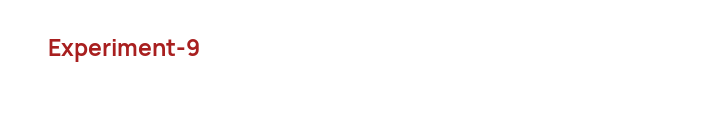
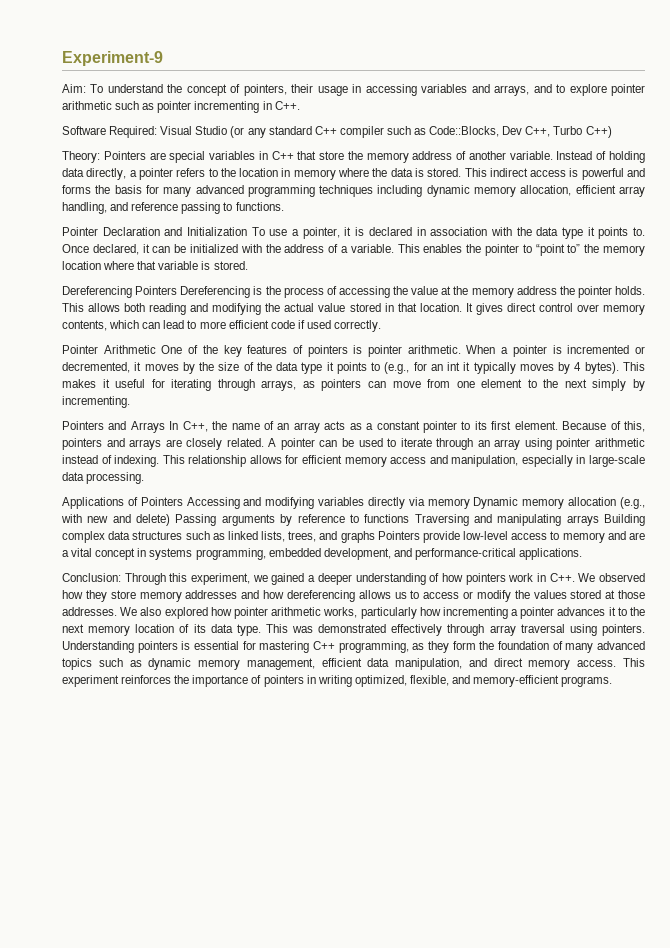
(200, 50) none -> [62,84,645,96] [62,101,300,113] [62,126,612,138] [62,151,645,163] [62,168,645,180] [62,185,645,197] [62,202,284,214] [62,227,645,239] [62,244,645,256] [62,261,248,270] [62,286,645,298] [62,303,645,315] [62,320,382,332] [62,345,645,357] [62,362,645,374] [62,379,645,391] [62,396,130,408] [62,421,646,433] [62,438,645,450] [62,455,645,467] [62,472,145,484] [62,497,645,509] [61,514,645,526] [62,531,645,543] [62,548,583,560] [62,573,645,585] [62,590,645,602] [62,607,645,619] [62,624,645,636] [62,641,646,653] [62,658,645,670] [62,675,613,687] // Aim: To understand the concept of pointers, their usage in accessing variables and arrays, and to explore pointer arithmetic such as pointer incrementing in C++. // Software Required: Visual Studio (or any standard C++ compiler such as Code::Blocks, Dev C++, Turbo C++) // Theory: Pointers are special variables in C++ that store the memory address of another variable. Instead of holding data directly, a pointer refers to the location in memory where the data is stored. This indirect access is powerful and forms the basis for many advanced programming techniques including dynamic memory allocation, efficient array handling, and reference passing to functions. // Pointer Declaration and Initialization To use a pointer, it is declared in association with the data type it points to. Once declared, it can be initialized with the address of a variable. This enables the pointer to “point to” the memory location where that variable is stored. // Dereferencing Pointers Dereferencing is the process of accessing the value at the memory address the pointer holds. This allows both reading and modifying the actual value stored in that location. It gives direct control over memory contents, which can lead to more efficient code if used correctly. // Pointer Arithmetic One of the key features of pointers is pointer arithmetic. When a pointer is incremented or decremented, it moves by the size of the data type it points to (e.g., for an int it typically moves by 4 bytes). This makes it useful for iterating through arrays, as pointers can move from one element to the next simply by incrementing. // Pointers and Arrays In C++, the name of an array acts as a constant pointer to its first element. Because of this, pointers and arrays are closely related. A pointer can be used to iterate through an array using pointer arithmetic instead of indexing. This relationship allows for efficient memory access and manipulation, especially in large-scale data processing. // Applications of Pointers Accessing and modifying variables directly via memory Dynamic memory allocation (e.g., with new and delete) Passing arguments by reference to functions Traversing and manipulating arrays Building complex data structures such as linked lists, trees, and graphs Pointers provide low-level access to memory and are a vital concept in systems programming, embedded development, and performance-critical applications. // Conclusion: Through this experiment, we gained a deeper understanding of how pointers work in C++. We observed how they store memory addresses and how dereferencing allows us to access or modify the values stored at those addresses. We also explored how pointer arithmetic works, particularly how incrementing a pointer advances it to the next memory location of its data type. This was demonstrated effectively through array traversal using pointers. Understanding pointers is essential for mastering C++ programming, as they form the foundation of many advanced topics such as dynamic memory management, efficient data manipulation, and direct memory access. This experiment reinforces the importance of pointers in writing optimized, flexible, and memory-efficient programs.

